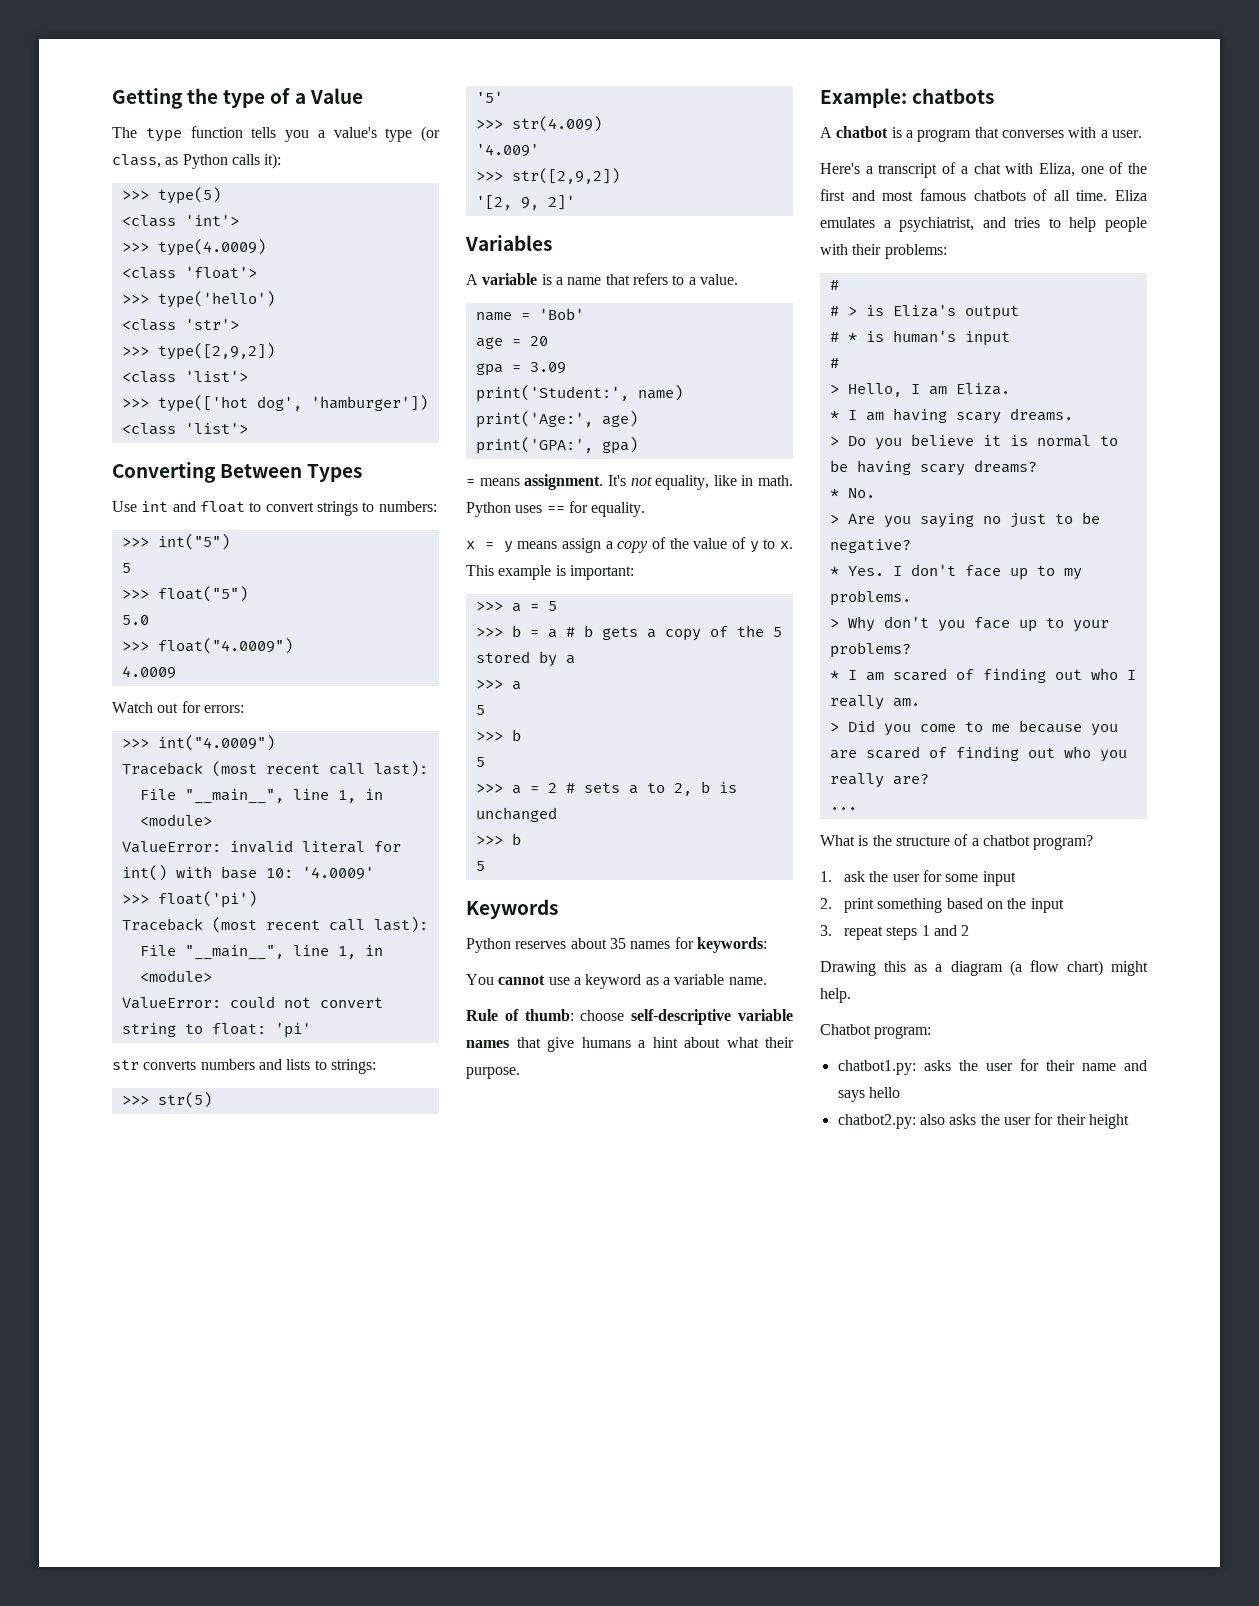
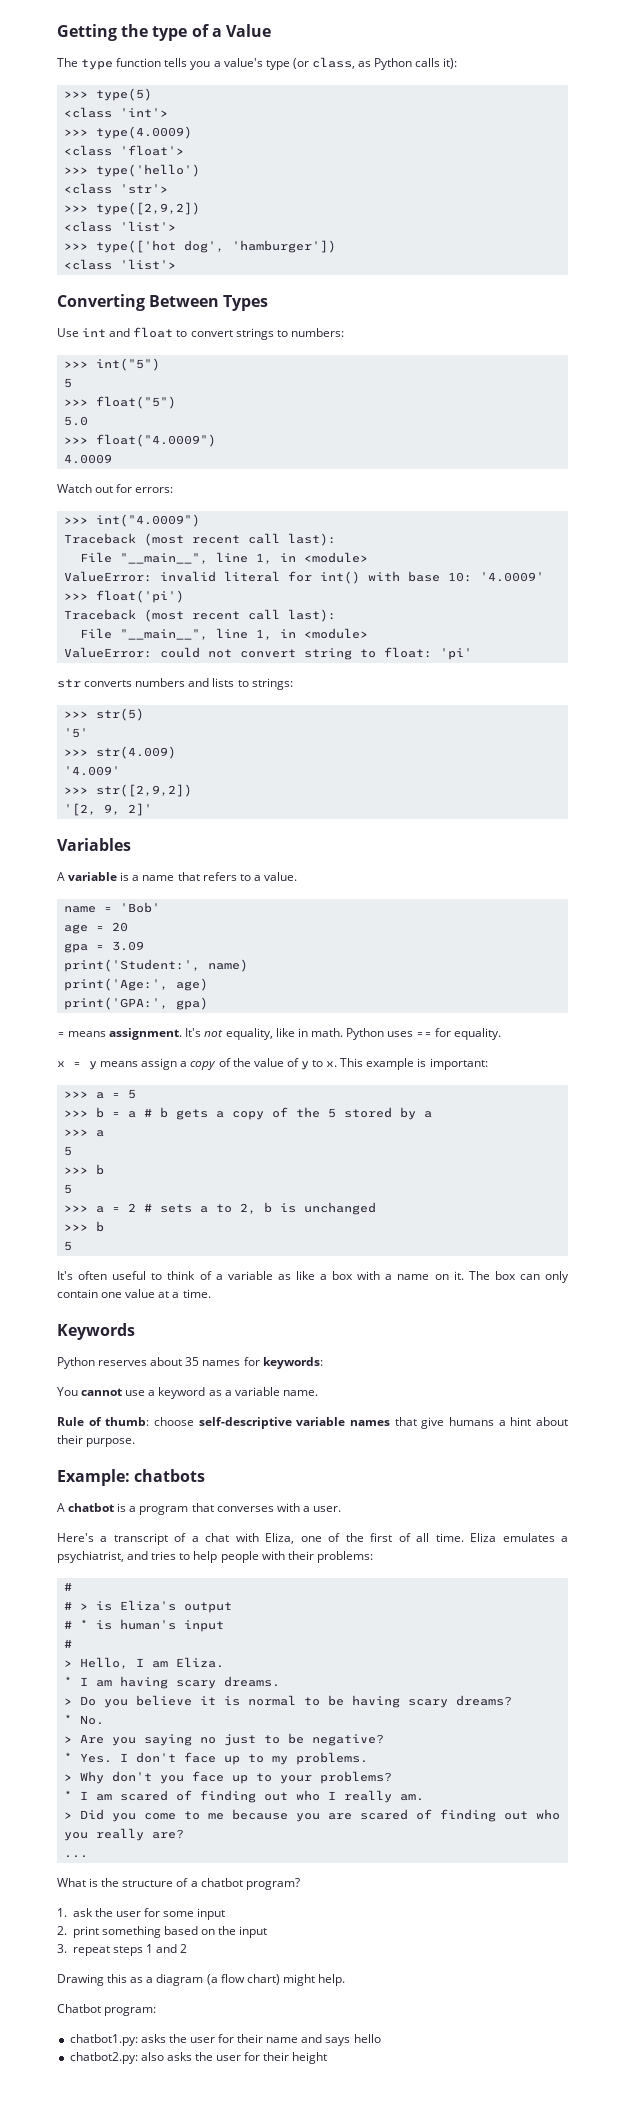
(485, 866) none -> [57,1271,570,1283] [57,1289,211,1298] // It's often useful to think of a variable as like a box with a name on it. The box can only contain one value at a time.
[726,1037,759,1048] what -> (569, 1421) none
[851,189,1026,201] and most famous chatbots -> (393, 1537) none

